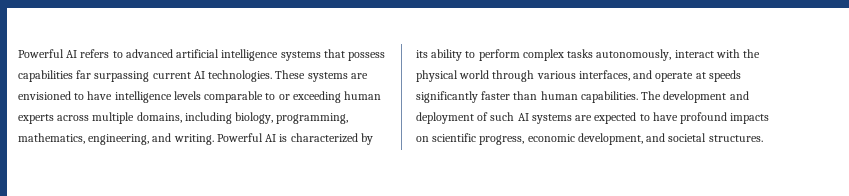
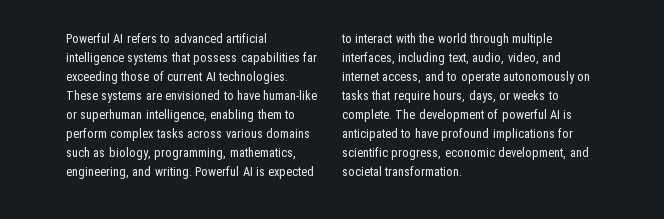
[94,71,150,82] surpassing -> [66,71,164,84] exceeding those of
[114,91,382,103] [18,112,232,124] intelligence levels comparable to or exceeding human experts across multiple domains, including -> [263,90,318,100] [66,109,295,122] [66,128,310,141] [66,147,106,157] human-like or superhuman intelligence, enabling them to perform complex tasks across various domains such as
[290,133,373,145] [416,49,672,61] characterized by its ability to perform complex tasks autonomously, -> [268,166,315,179] [341,34,352,43] expected to
[416,70,458,82] physical -> (435, 38) none
[536,70,741,82] [416,91,749,103] [416,112,637,124] various interfaces, and operate at speeds significantly faster than human capabilities. The development and deployment of such AI systems are expected -> [512,33,553,46] [342,52,561,65] [342,71,591,84] [341,90,559,103] [342,109,573,122] [342,128,398,141] multiple interfaces, including text, audio, video, and internet access, and to operate autonomously on tasks that require hours, days, or weeks to complete. The development of powerful AI is anticipated
[730,113,770,124] [416,136,429,142] impacts on -> [492,128,573,141] implications for
[708,135,763,142] structures. -> [384,166,463,176] transformation.

